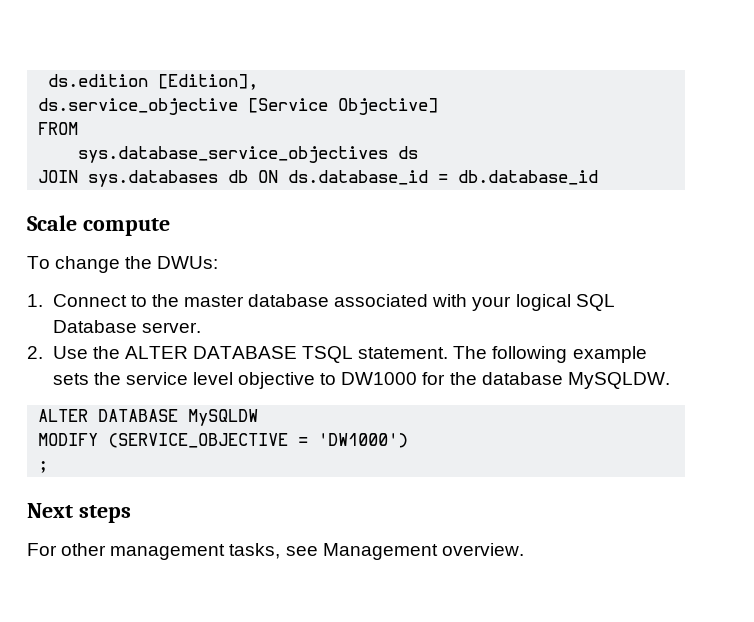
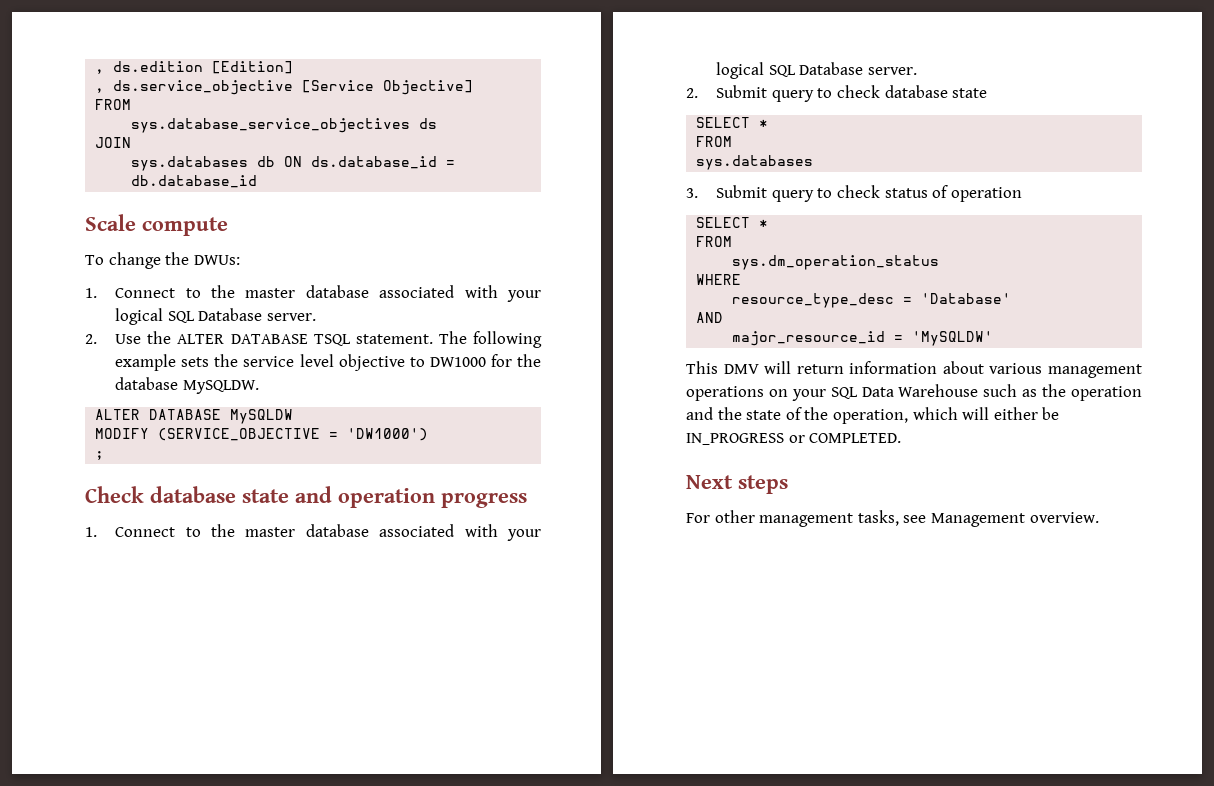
[48,74,259,90] ds.edition [Edition], // -> [95,61,294,74] [95,88,105,93] , ds.edition [Edition] // ,
(79, 176) none -> (132, 142) //
(49, 467) none -> [85,486,527,508] [85,524,541,541] [716,62,917,79] [686,85,988,102] [696,117,769,128] [696,136,733,147] [696,155,814,170] [686,185,1022,202] [696,217,769,228] [696,236,733,247] [732,255,940,270] [696,274,742,285] [732,293,1012,308] [696,312,724,323] [732,331,994,346] [686,361,1142,378] [686,384,1142,401] [686,407,1060,424] [686,433,902,445] // Check database state and operation progress // 1. Connect to the master database associated with your logical SQL Database server. // 2. Submit query to check database state // SELECT * // FROM // sys.databases // 3. Submit query to check status of operation // SELECT * // FROM // sys.dm_operation_status // WHERE // resource_type_desc = 'Database' // AND // major_resource_id = 'MySQLDW' // This DMV will return information about various management operations on your SQL Data Warehouse such as the operation and the state of the operation, which will either be IN_PROGRESS or COMPLETED.

